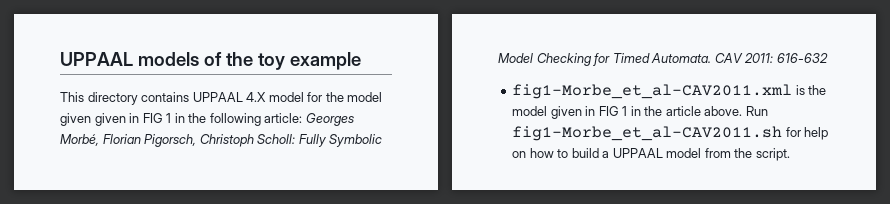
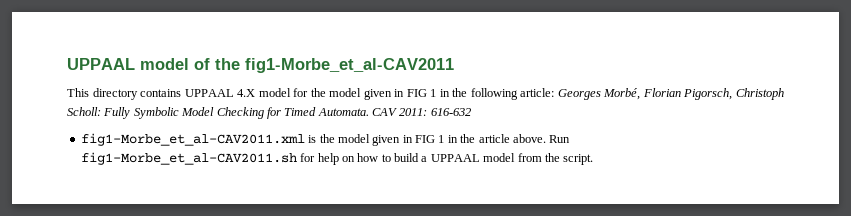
[60,52,199,66] UPPAAL models -> [67,58,189,70] UPPAAL model
[257,52,361,70] toy example -> [245,58,454,73] fig1-Morbe_et_al-CAV2011
[94,113,126,126] given -> (392, 94) none

